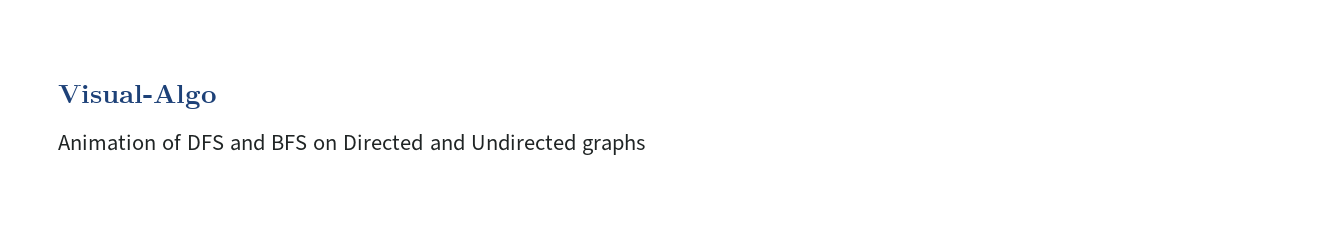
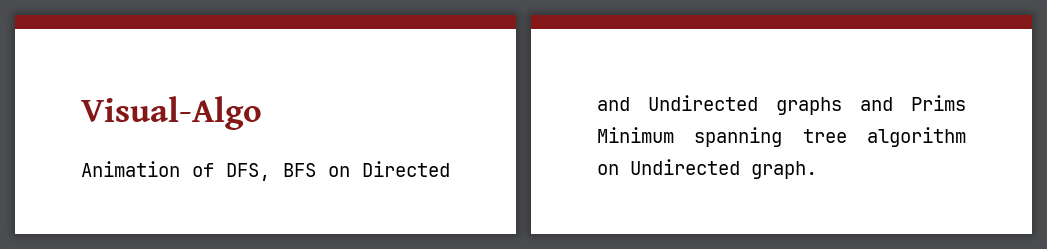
[187,134,266,151] DFS and -> [226,163,271,181] DFS,
(645, 144) none -> [860,95,966,111] [597,127,966,147] [597,159,817,179] and Prims Minimum spanning tree algorithm on Undirected graph.

